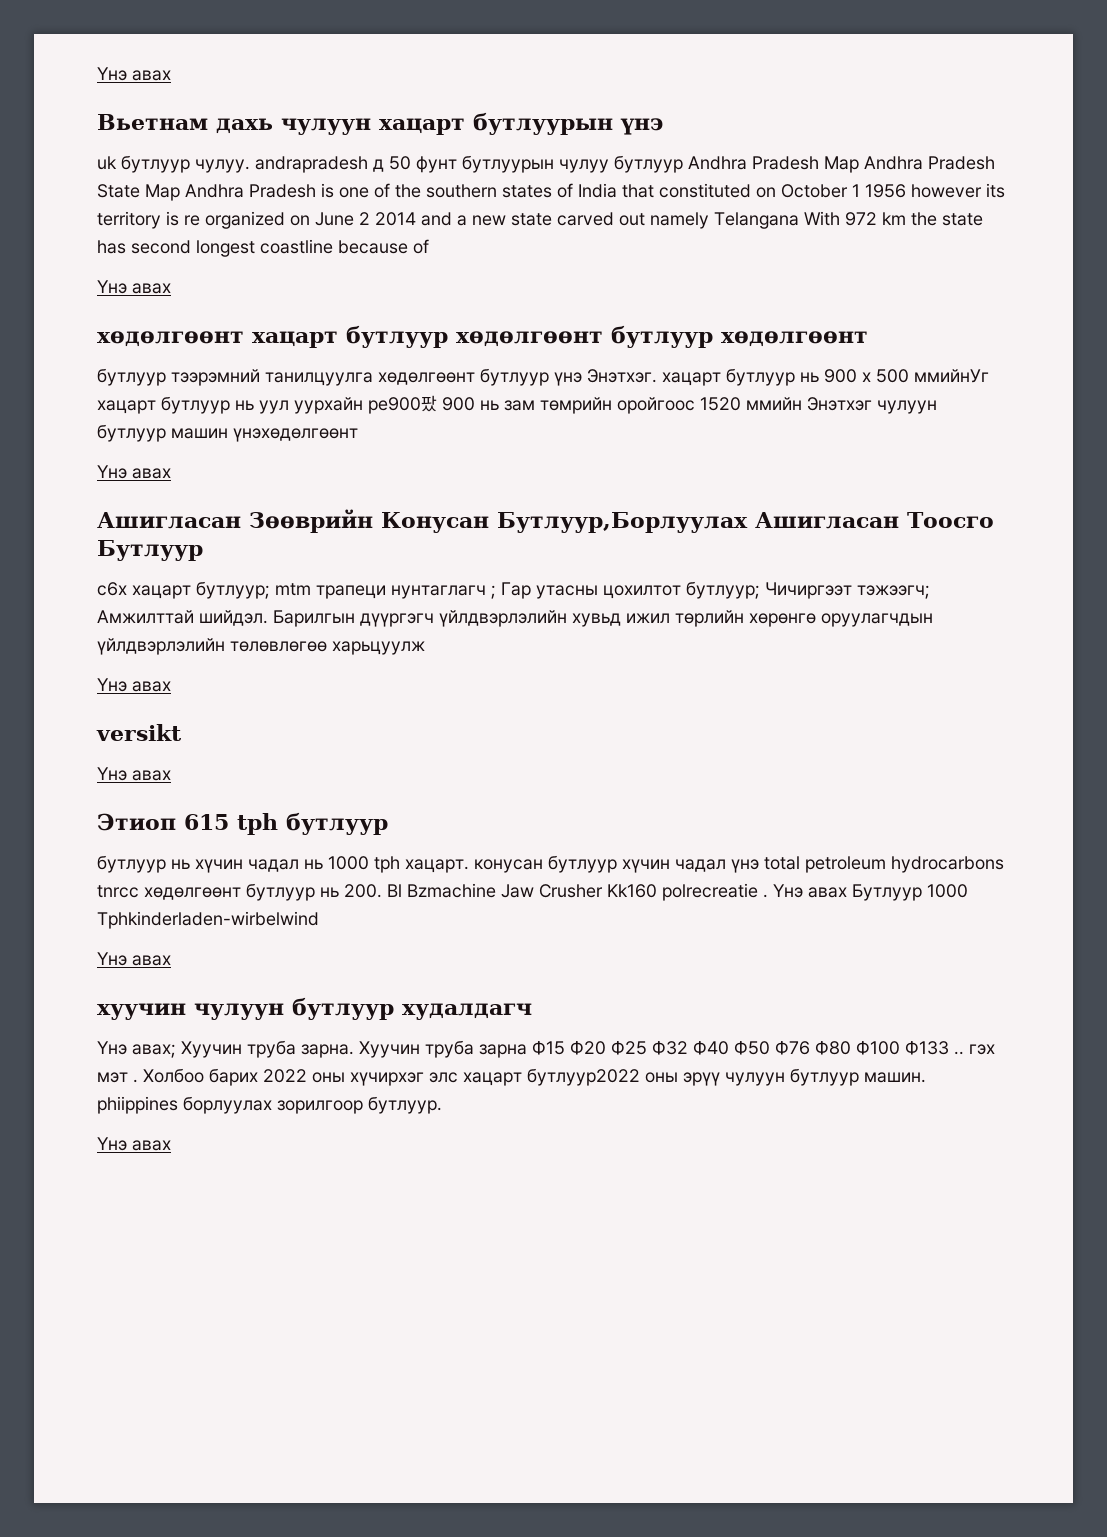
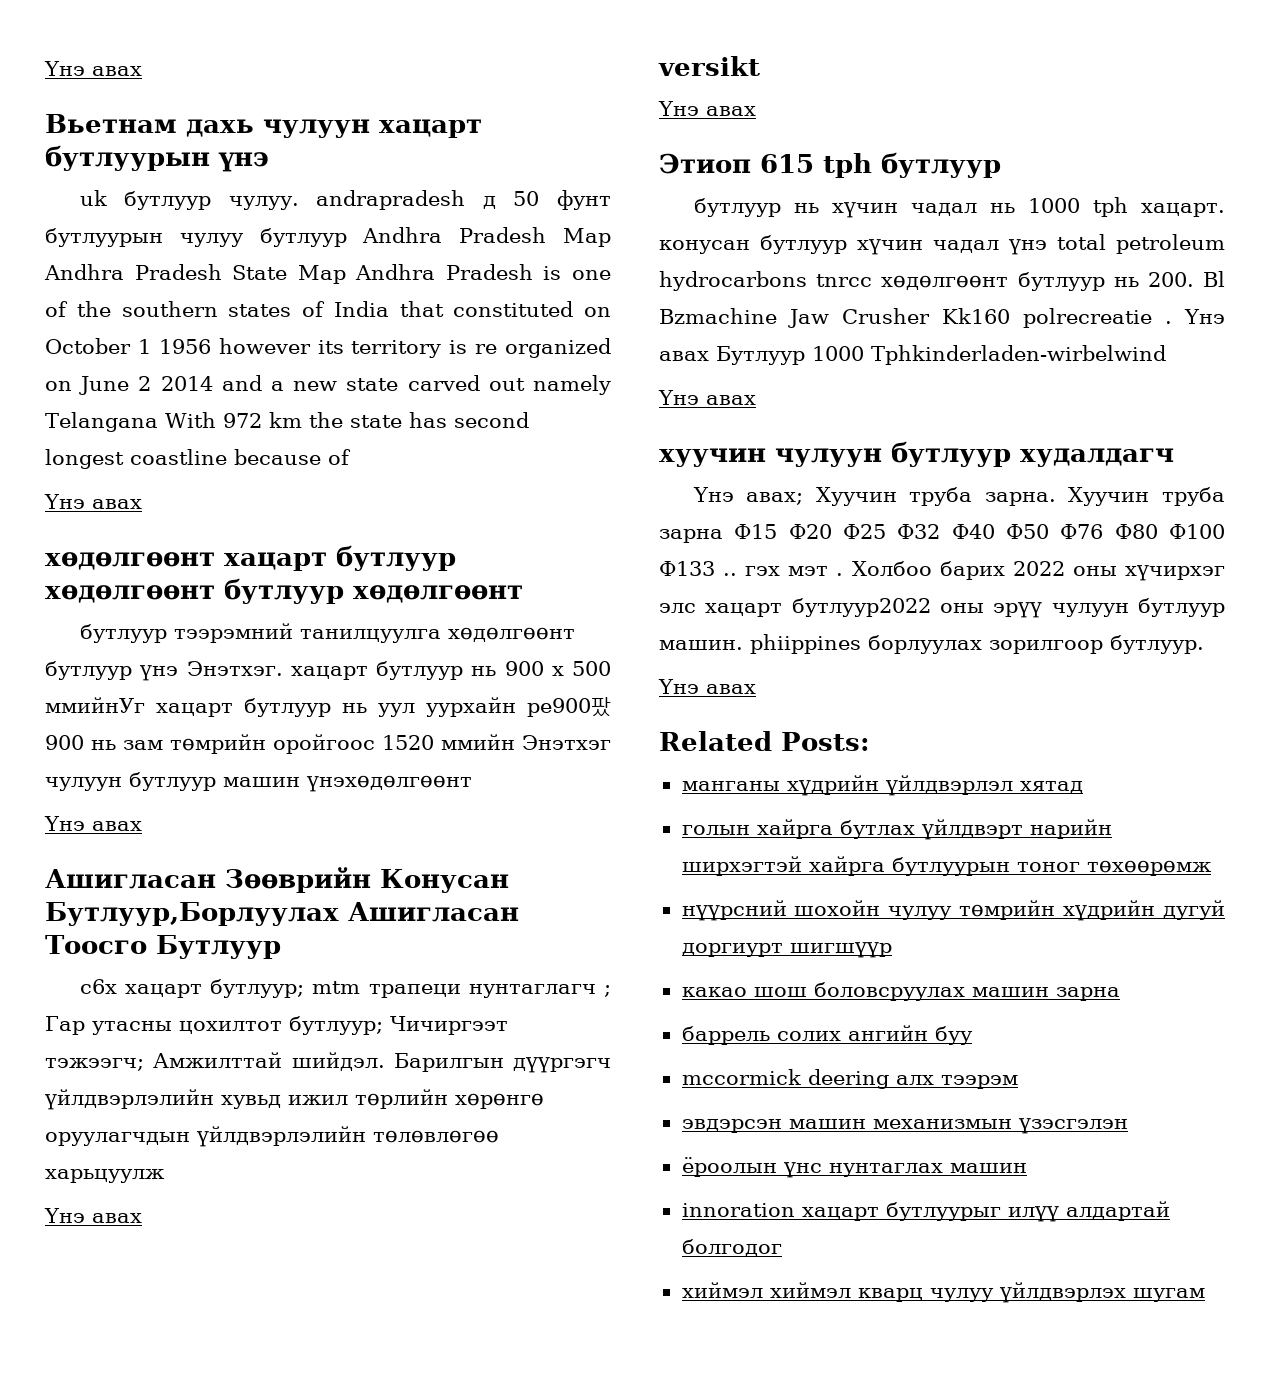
(171, 1145) none -> [659,731,870,751] [681,775,1083,796] [681,819,1112,840] [681,856,1212,876] [681,900,1225,921] [681,942,892,958] [681,982,1120,1001] [681,1025,973,1045] [681,1069,1018,1089] [681,1118,1128,1134] [681,1157,1027,1178] [681,1201,1170,1222] [681,1239,782,1257] [681,1282,1205,1303] // Related Posts: // манганы хүдрийн үйлдвэрлэл хятад // голын хайрга бутлах үйлдвэрт нарийн ширхэгтэй хайрга бутлуурын тоног төхөөрөмж // нүүрсний шохойн чулуу төмрийн хүдрийн дугуй доргиурт шигшүүр // какао шош боловсруулах машин зарна // баррель солих ангийн буу // mccormick deering алх тээрэм // эвдэрсэн машин механизмын үзэсгэлэн // ёроолын үнс нунтаглах машин // innoration хацарт бутлуурыг илүү алдартай болгодог // хиймэл хиймэл кварц чулуу үйлдвэрлэх шугам

